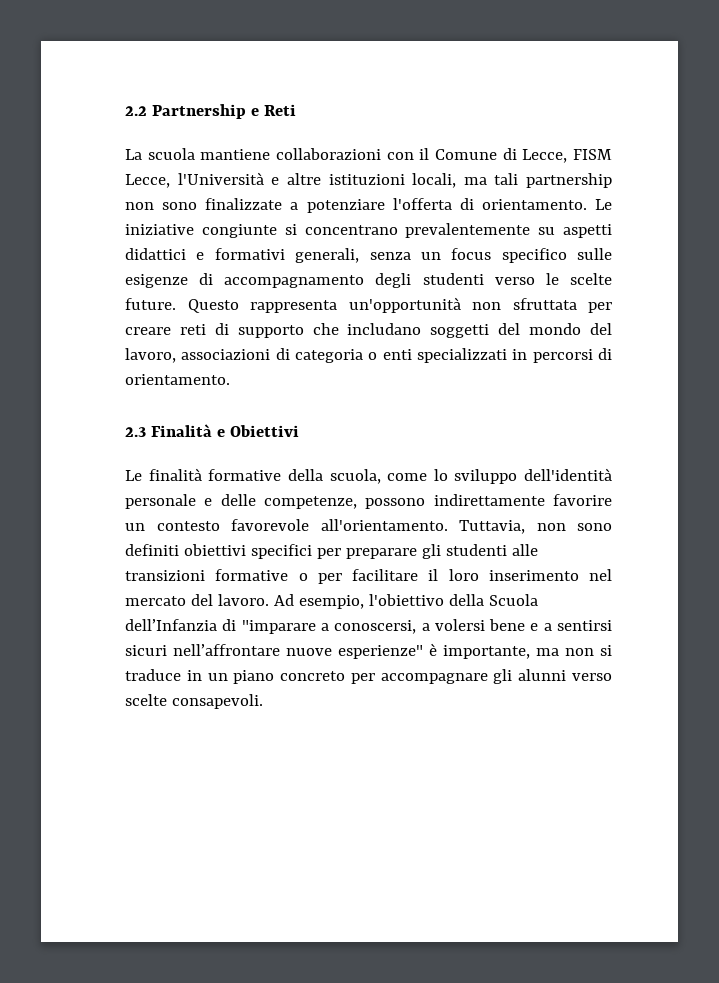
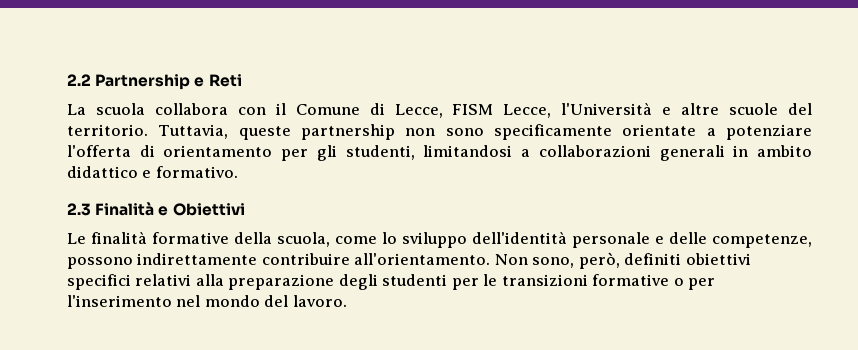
[200,148,381,160] mantiene collaborazioni -> [154,103,228,115] collabora
[328,173,519,188] istituzioni locali, ma tali -> [729,103,813,115] [67,124,291,140] scuole del territorio. Tuttavia, queste
[205,198,283,210] finalizzate -> [493,124,697,140] specificamente orientate
[481,199,612,210] [125,223,612,238] [125,248,612,263] [125,273,612,288] [125,297,612,313] [125,323,613,338] [125,348,612,363] [125,374,230,385] orientamento. Le iniziative congiunte si concentrano prevalentemente su aspetti didattici e formativi generali, senza un focus specifico sulle esigenze di accompagnamento degli studenti verso le scelte future. Questo rappresenta un'opportunità non sfruttata per creare reti di supporto che includano soggetti del mondo del lavoro, associazioni di categoria o enti specializzati in percorsi di orientamento. -> [163,145,813,161] [67,166,238,178] orientamento per gli studenti, limitandosi a collaborazioni generali in ambito didattico e formativo.
[553,494,612,506] [125,519,612,534] [125,544,538,559] [125,569,612,584] [125,594,538,609] [125,619,613,634] [125,643,612,659] [125,669,612,684] [125,694,263,709] favorire un contesto favorevole all'orientamento. Tuttavia, non sono definiti obiettivi specifici per preparare gli studenti alle transizioni formative o per facilitare il loro inserimento nel mercato del lavoro. Ad esempio, l'obiettivo della Scuola dell’Infanzia di "imparare a conoscersi, a volersi bene e a sentirsi sicuri nell’affrontare nuove esperienze" è importante, ma non si traduce in un piano concreto per accompagnare gli alunni verso scelte consapevoli. -> [261,252,751,269] [67,274,716,290] [67,295,347,307] contribuire all'orientamento. Non sono, però, definiti obiettivi specifici relativi alla preparazione degli studenti per le transizioni formative o per l'inserimento nel mondo del lavoro.

